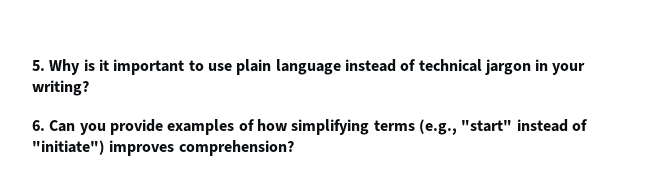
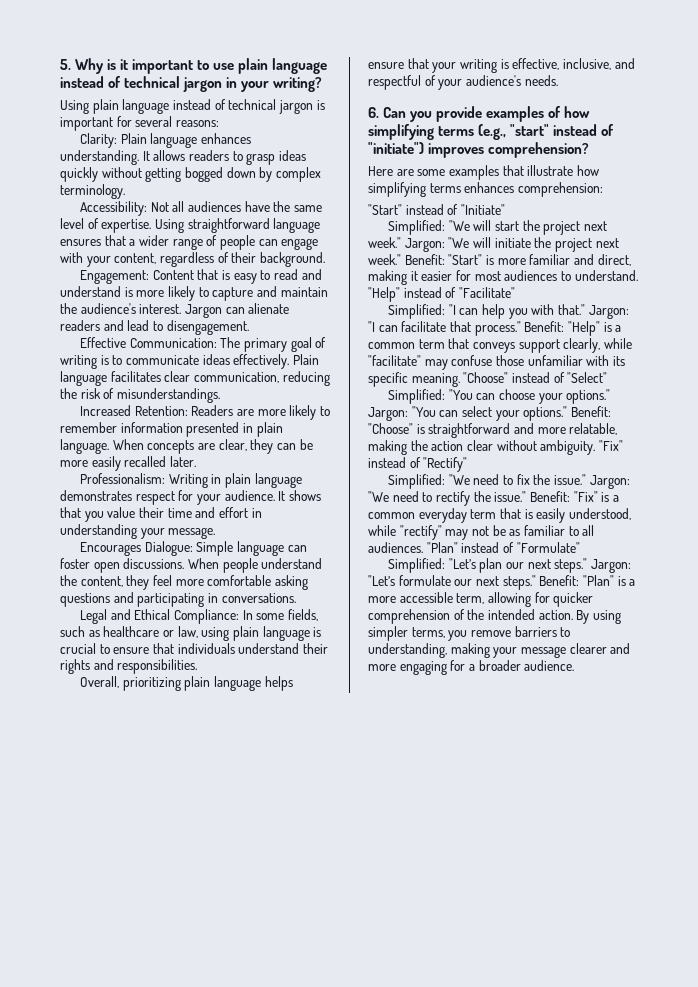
(89, 88) none -> [60,99,325,114] [60,116,219,131] [80,133,252,148] [60,150,306,165] [60,167,321,182] [60,184,125,199] [80,201,322,216] [60,218,321,233] [60,235,319,250] [60,252,325,267] [80,269,322,284] [60,286,328,301] [60,303,290,318] [60,320,249,335] [80,337,327,352] [60,354,319,369] [60,371,330,386] [60,388,220,403] [80,405,330,420] [60,422,283,437] [60,439,313,454] [60,456,196,471] [80,473,302,488] [60,490,321,505] [60,507,262,522] [60,524,216,539] [80,541,307,556] [60,558,323,573] [60,575,308,590] [60,592,296,607] [80,609,318,624] [60,626,322,641] [60,643,328,654] [60,659,198,674] [80,676,293,691] [368,58,635,73] [368,75,558,90] // Using plain language instead of technical jargon is important for several reasons: // Clarity: Plain language enhances understanding. It allows readers to grasp ideas quickly without getting bogged down by complex terminology. // Accessibility: Not all audiences have the same level of expertise. Using straightforward language ensures that a wider range of people can engage with your content, regardless of their background. // Engagement: Content that is easy to read and understand is more likely to capture and maintain the audience's interest. Jargon can alienate readers and lead to disengagement. // Effective Communication: The primary goal of writing is to communicate ideas effectively. Plain language facilitates clear communication, reducing the risk of misunderstandings. // Increased Retention: Readers are more likely to remember information presented in plain language. When concepts are clear, they can be more easily recalled later. // Professionalism: Writing in plain language demonstrates respect for your audience. It shows that you value their time and effort in understanding your message. // Encourages Dialogue: Simple language can foster open discussions. When people understand the content, they feel more comfortable asking questions and participating in conversations. // Legal and Ethical Compliance: In some fields, such as healthcare or law, using plain language is crucial to ensure that individuals understand their rights and responsibilities. // Overall, prioritizing plain language helps ensure that your writing is effective, inclusive, and respectful of your audience's needs.
(294, 148) none -> [368,165,599,180] [368,182,603,197] [368,204,505,215] [388,220,607,235] [368,237,619,252] [368,254,631,266] [368,270,638,285] [368,287,515,302] [388,304,629,319] [368,321,622,336] [368,338,632,353] [368,355,625,370] [368,372,608,387] [388,389,611,404] [368,406,611,421] [368,423,618,438] [368,440,623,455] [368,457,468,472] [388,474,630,489] [368,491,619,506] [368,508,631,523] [368,525,595,540] [368,542,580,553] [388,558,631,573] [368,575,636,590] [368,592,594,607] [368,609,621,624] [368,626,571,641] [368,643,631,658] [368,660,575,675] // Here are some examples that illustrate how simplifying terms enhances comprehension: // "Start" instead of "Initiate" // Simplified: "We will start the project next week." Jargon: "We will initiate the project next week." Benefit: "Start" is more familiar and direct, making it easier for most audiences to understand. "Help" instead of "Facilitate" // Simplified: "I can help you with that." Jargon: "I can facilitate that process." Benefit: "Help" is a common term that conveys support clearly, while "facilitate" may confuse those unfamiliar with its specific meaning. "Choose" instead of "Select" // Simplified: "You can choose your options." Jargon: "You can select your options." Benefit: "Choose" is straightforward and more relatable, making the action clear without ambiguity. "Fix" instead of "Rectify" // Simplified: "We need to fix the issue." Jargon: "We need to rectify the issue." Benefit: "Fix" is a common everyday term that is easily understood, while "rectify" may not be as familiar to all audiences. "Plan" instead of "Formulate" // Simplified: "Let’s plan our next steps." Jargon: "Let’s formulate our next steps." Benefit: "Plan" is a more accessible term, allowing for quicker comprehension of the intended action. By using simpler terms, you remove barriers to understanding, making your message clearer and more engaging for a broader audience.

